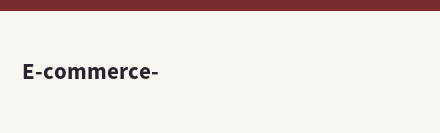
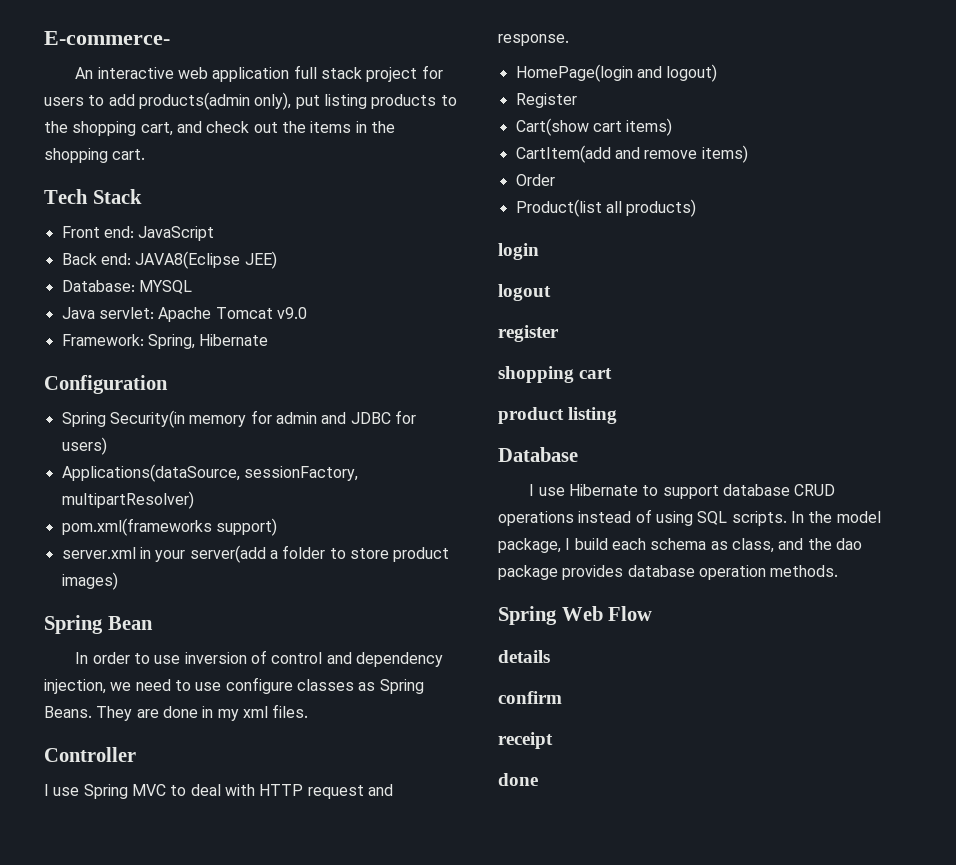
(159, 71) none -> [75,65,443,82] [44,92,457,110] [44,121,395,136] [44,148,146,163] [44,189,142,204] [61,226,215,241] [61,251,277,269] [61,280,192,294] [61,307,307,322] [61,334,269,349] [44,375,168,394] [61,410,416,428] [61,437,107,455] [61,464,358,482] [61,491,194,509] [61,518,277,536] [61,545,450,563] [61,572,118,590] [44,615,153,634] [75,650,443,667] [44,677,424,694] [44,704,309,721] [44,747,136,762] [44,784,393,799] [498,34,569,46] [515,64,718,82] [515,93,577,108] [515,118,673,136] [515,145,748,163] [515,174,555,186] [515,199,697,217] [498,243,539,260] [498,284,551,301] [498,325,559,342] [498,366,613,383] [498,407,618,424] [498,447,578,462] [529,484,836,499] [498,509,881,526] [498,538,862,553] [498,565,839,580] [498,606,653,625] [498,650,550,663] [498,691,562,704] [498,732,553,749] [498,773,538,786] // An interactive web application full stack project for users to add products(admin only), put listing products to the shopping cart, and check out the items in the shopping cart. // Tech Stack // Front end: JavaScript // Back end: JAVA8(Eclipse JEE) // Database: MYSQL // Java servlet: Apache Tomcat v9.0 // Framework: Spring, Hibernate // Configuration // Spring Security(in memory for admin and JDBC for users) // Applications(dataSource, sessionFactory, multipartResolver) // pom.xml(frameworks support) // server.xml in your server(add a folder to store product images) // Spring Bean // In order to use inversion of control and dependency injection, we need to use configure classes as Spring Beans. They are done in my xml files. // Controller // I use Spring MVC to deal with HTTP request and response. // HomePage(login and logout) // Register // Cart(show cart items) // CartItem(add and remove items) // Order // Product(list all products) // login // logout // register // shopping cart // product listing // Database // I use Hibernate to support database CRUD operations instead of using SQL scripts. In the model package, I build each schema as class, and the dao package provides database operation methods. // Spring Web Flow // details // confirm // receipt // done

